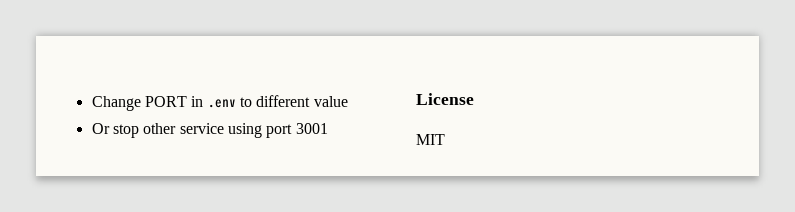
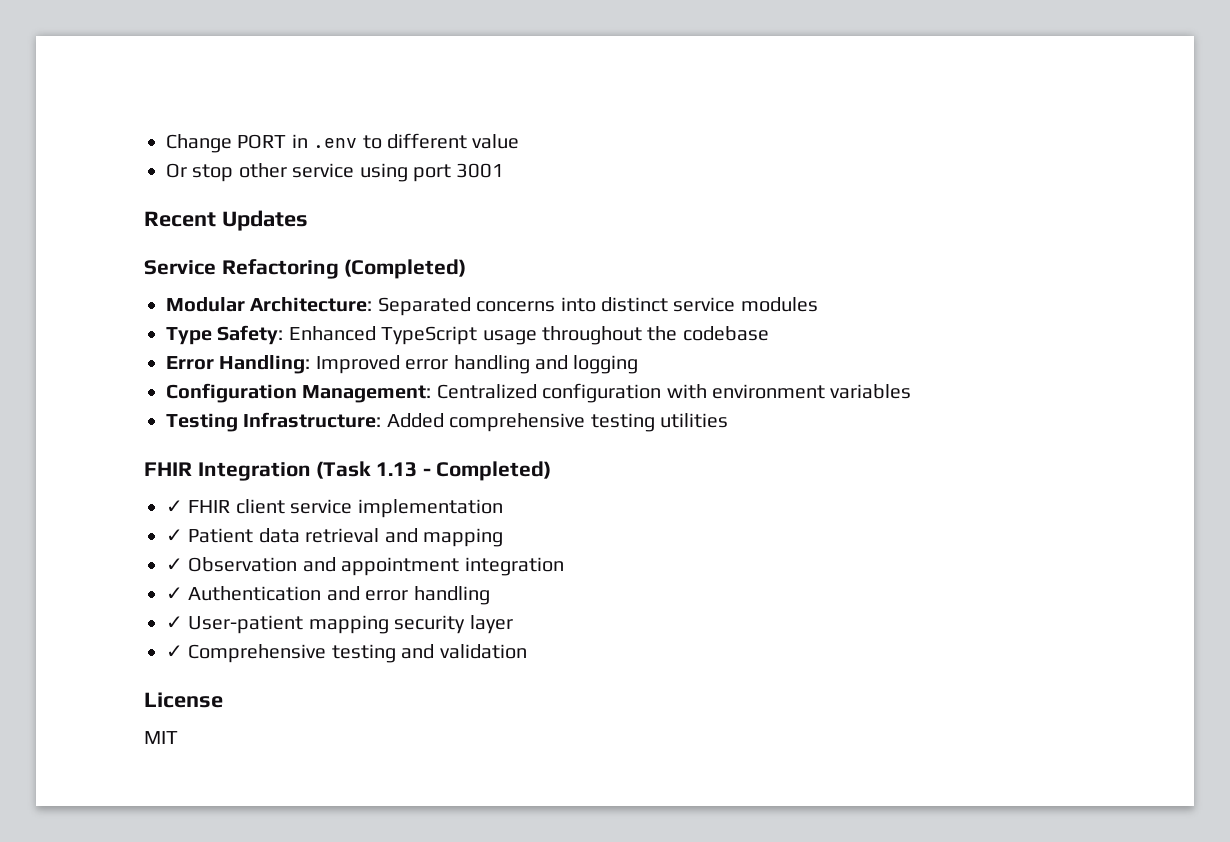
(328, 128) none -> [144,210,308,231] [144,259,467,279] [166,297,818,316] [166,325,769,345] [166,355,639,374] [166,383,912,403] [166,412,728,432] [144,461,552,481] [166,499,503,518] [166,528,503,547] [166,557,564,576] [166,586,490,605] [166,615,513,634] [166,644,527,663] // Recent Updates // Service Refactoring (Completed) // Modular Architecture: Separated concerns into distinct service modules // Type Safety: Enhanced TypeScript usage throughout the codebase // Error Handling: Improved error handling and logging // Configuration Management: Centralized configuration with environment variables // Testing Infrastructure: Added comprehensive testing utilities // FHIR Integration (Task 1.13 - Completed) // ✓ FHIR client service implementation // ✓ Patient data retrieval and mapping // ✓ Observation and appointment integration // ✓ Authentication and error handling // ✓ User-patient mapping security layer // ✓ Comprehensive testing and validation

